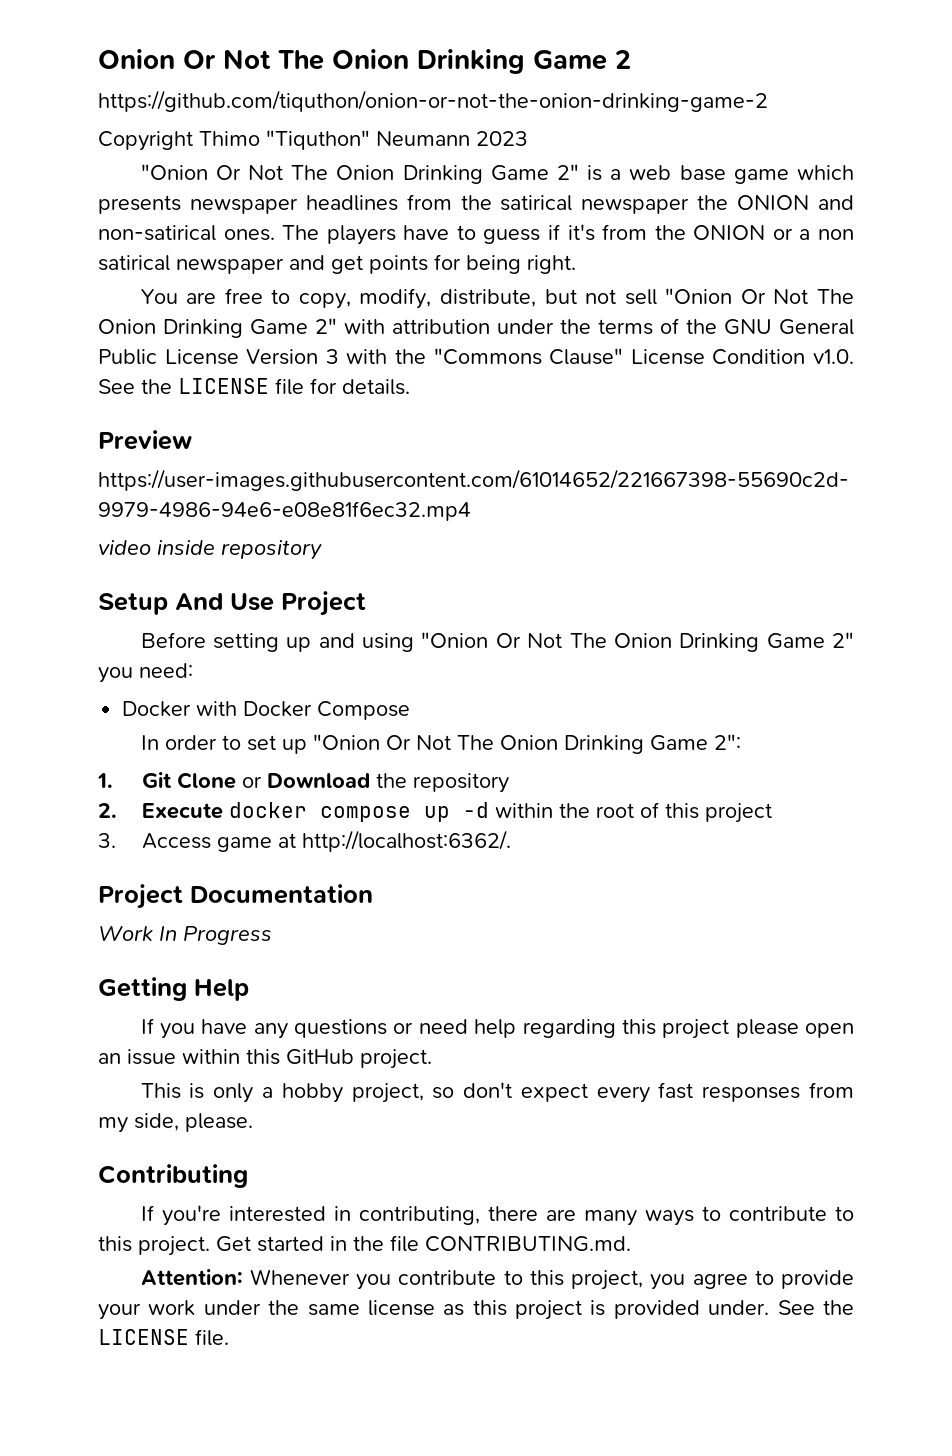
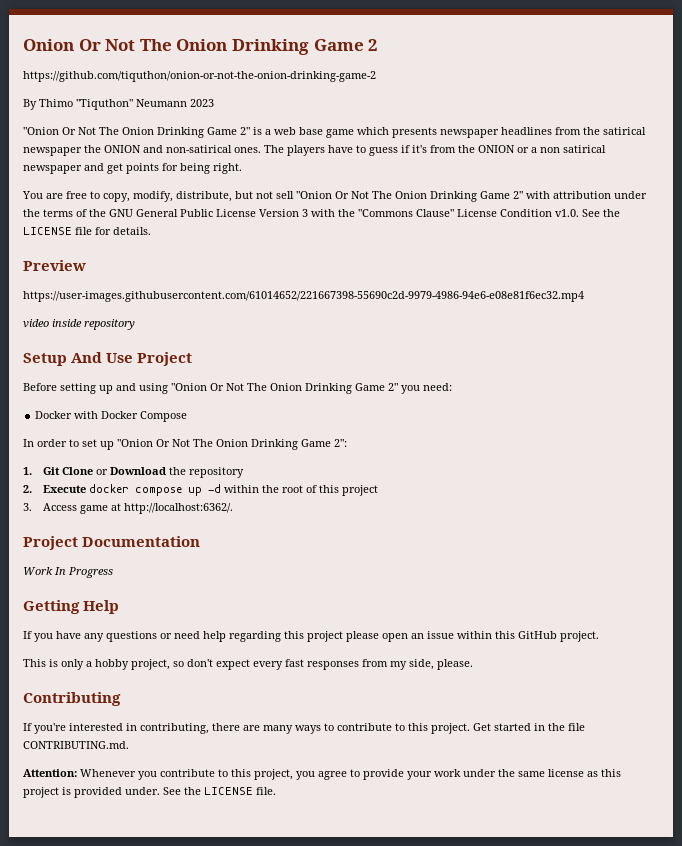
[98,131,193,151] Copyright -> [23,99,37,110] By

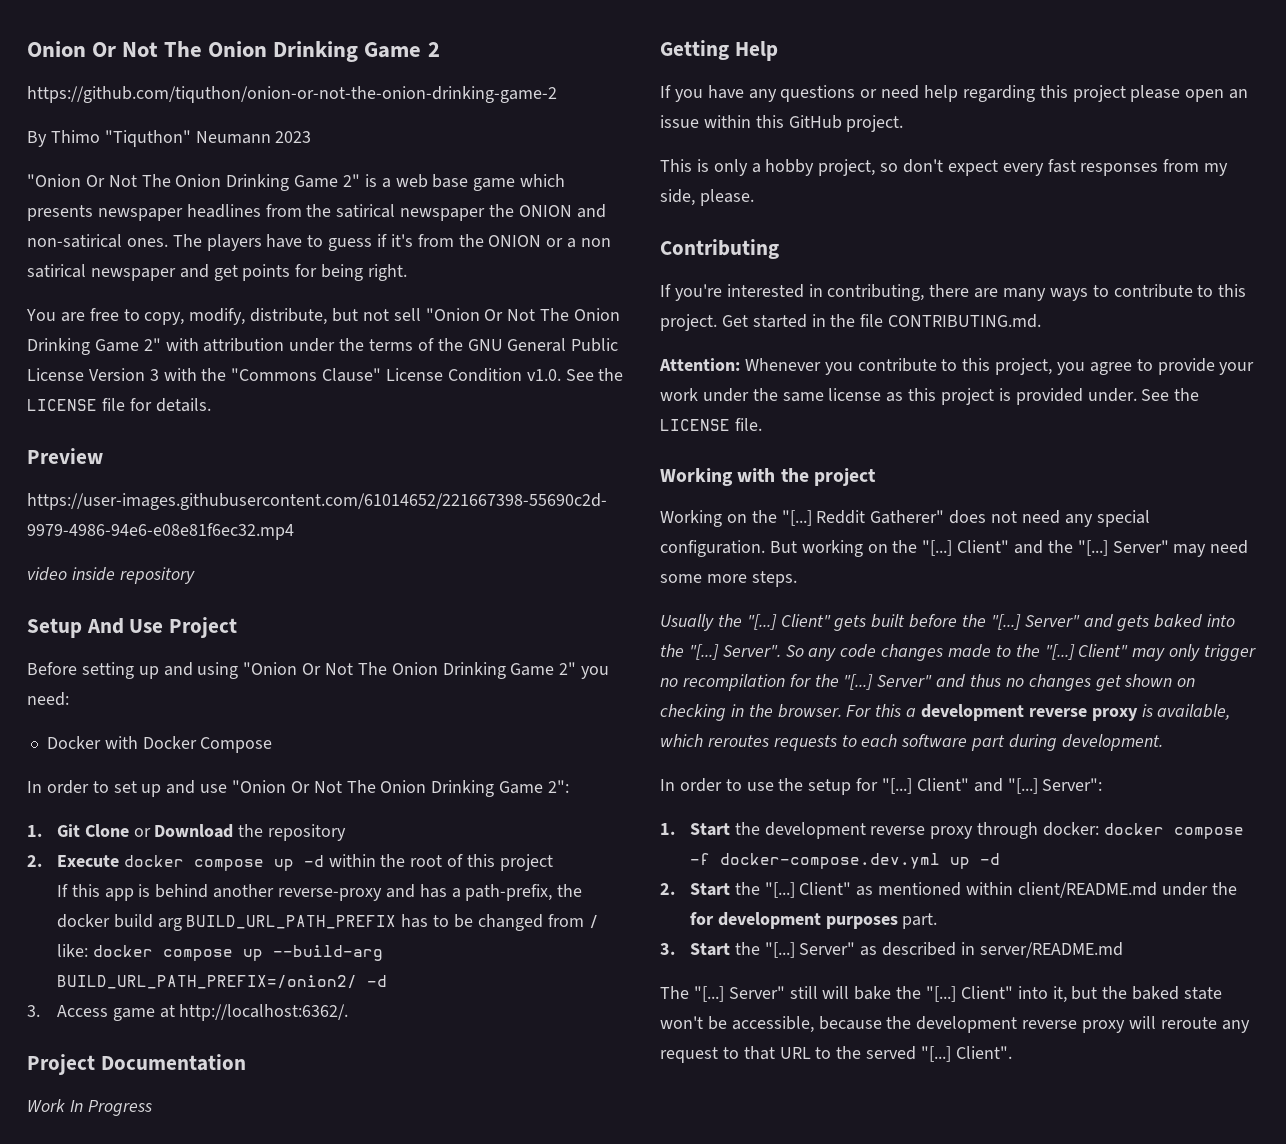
(114, 445) none -> [166,780,228,794] and use
(378, 490) none -> [56,884,583,901] [56,914,599,931] [56,944,383,961] [56,975,387,989] // If this app is behind another reverse-proxy and has a path-prefix, the docker build arg BUILD_URL_PATH_PREFIX has to be changed from / like: docker compose up --build-arg BUILD_URL_PATH_PREFIX=/onion2/ -d
(276, 791) none -> [660,468,876,486] [660,510,1150,527] [660,540,1249,557] [660,571,797,587] [660,614,1236,631] [660,644,1257,661] [660,674,1196,691] [660,704,1231,721] [660,734,1163,751] [660,778,1103,795] [660,822,1244,839] [689,853,1000,869] [660,882,1237,898] [689,912,938,929] [660,942,1123,958] [660,986,1223,1003] [660,1016,1250,1033] [660,1046,1012,1063] // Working with the project // Working on the "[...] Reddit Gatherer" does not need any special configuration. But working on the "[...] Client" and the "[...] Server" may need some more steps. // Usually the "[...] Client" gets built before the "[...] Server" and gets baked into the "[...] Server". So any code changes made to the "[...] Client" may only trigger no recompilation for the "[...] Server" and thus no changes get shown on checking in the browser. For this a development reverse proxy is available, which reroutes requests to each software part during development. // In order to use the setup for "[...] Client" and "[...] Server": // 1. Start the development reverse proxy through docker: docker compose -f docker-compose.dev.yml up -d // 2. Start the "[...] Client" as mentioned within client/README.md under the for development purposes part. // 3. Start the "[...] Server" as described in server/README.md // The "[...] Server" still will bake the "[...] Client" into it, but the baked state won't be accessible, because the development reverse proxy will reroute any request to that URL to the served "[...] Client".

